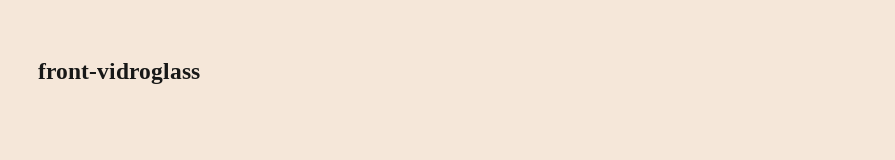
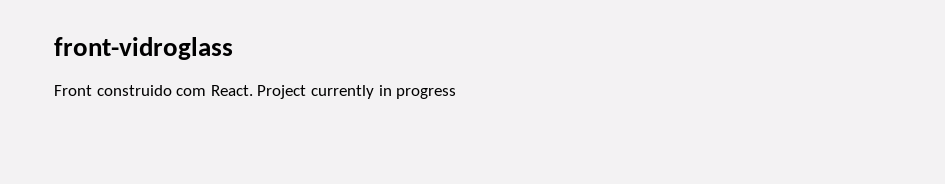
(200, 73) none -> [54,85,457,99] // Front construido com React. Project currently in progress

